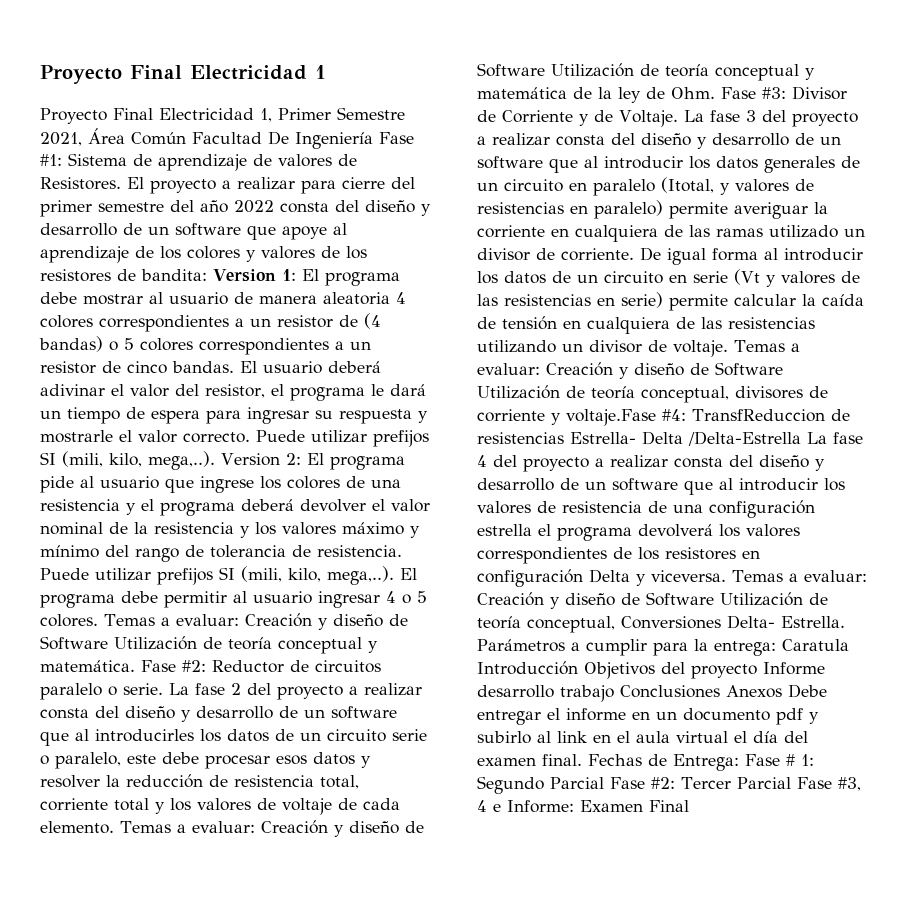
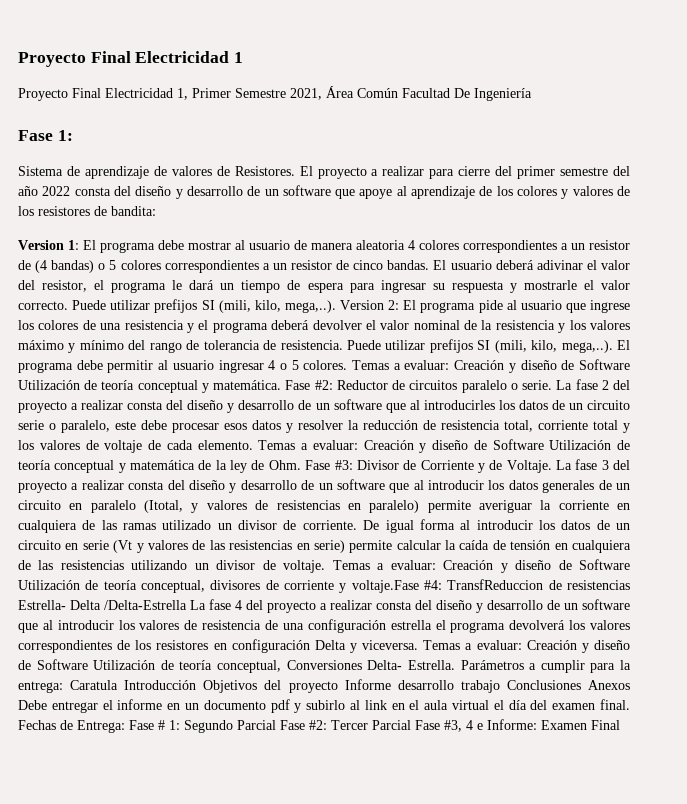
[379,132,414,144] [40,154,62,166] Fase #1: -> [18,130,73,141] // Fase 1: //
(207, 275) none -> (156, 211) //

